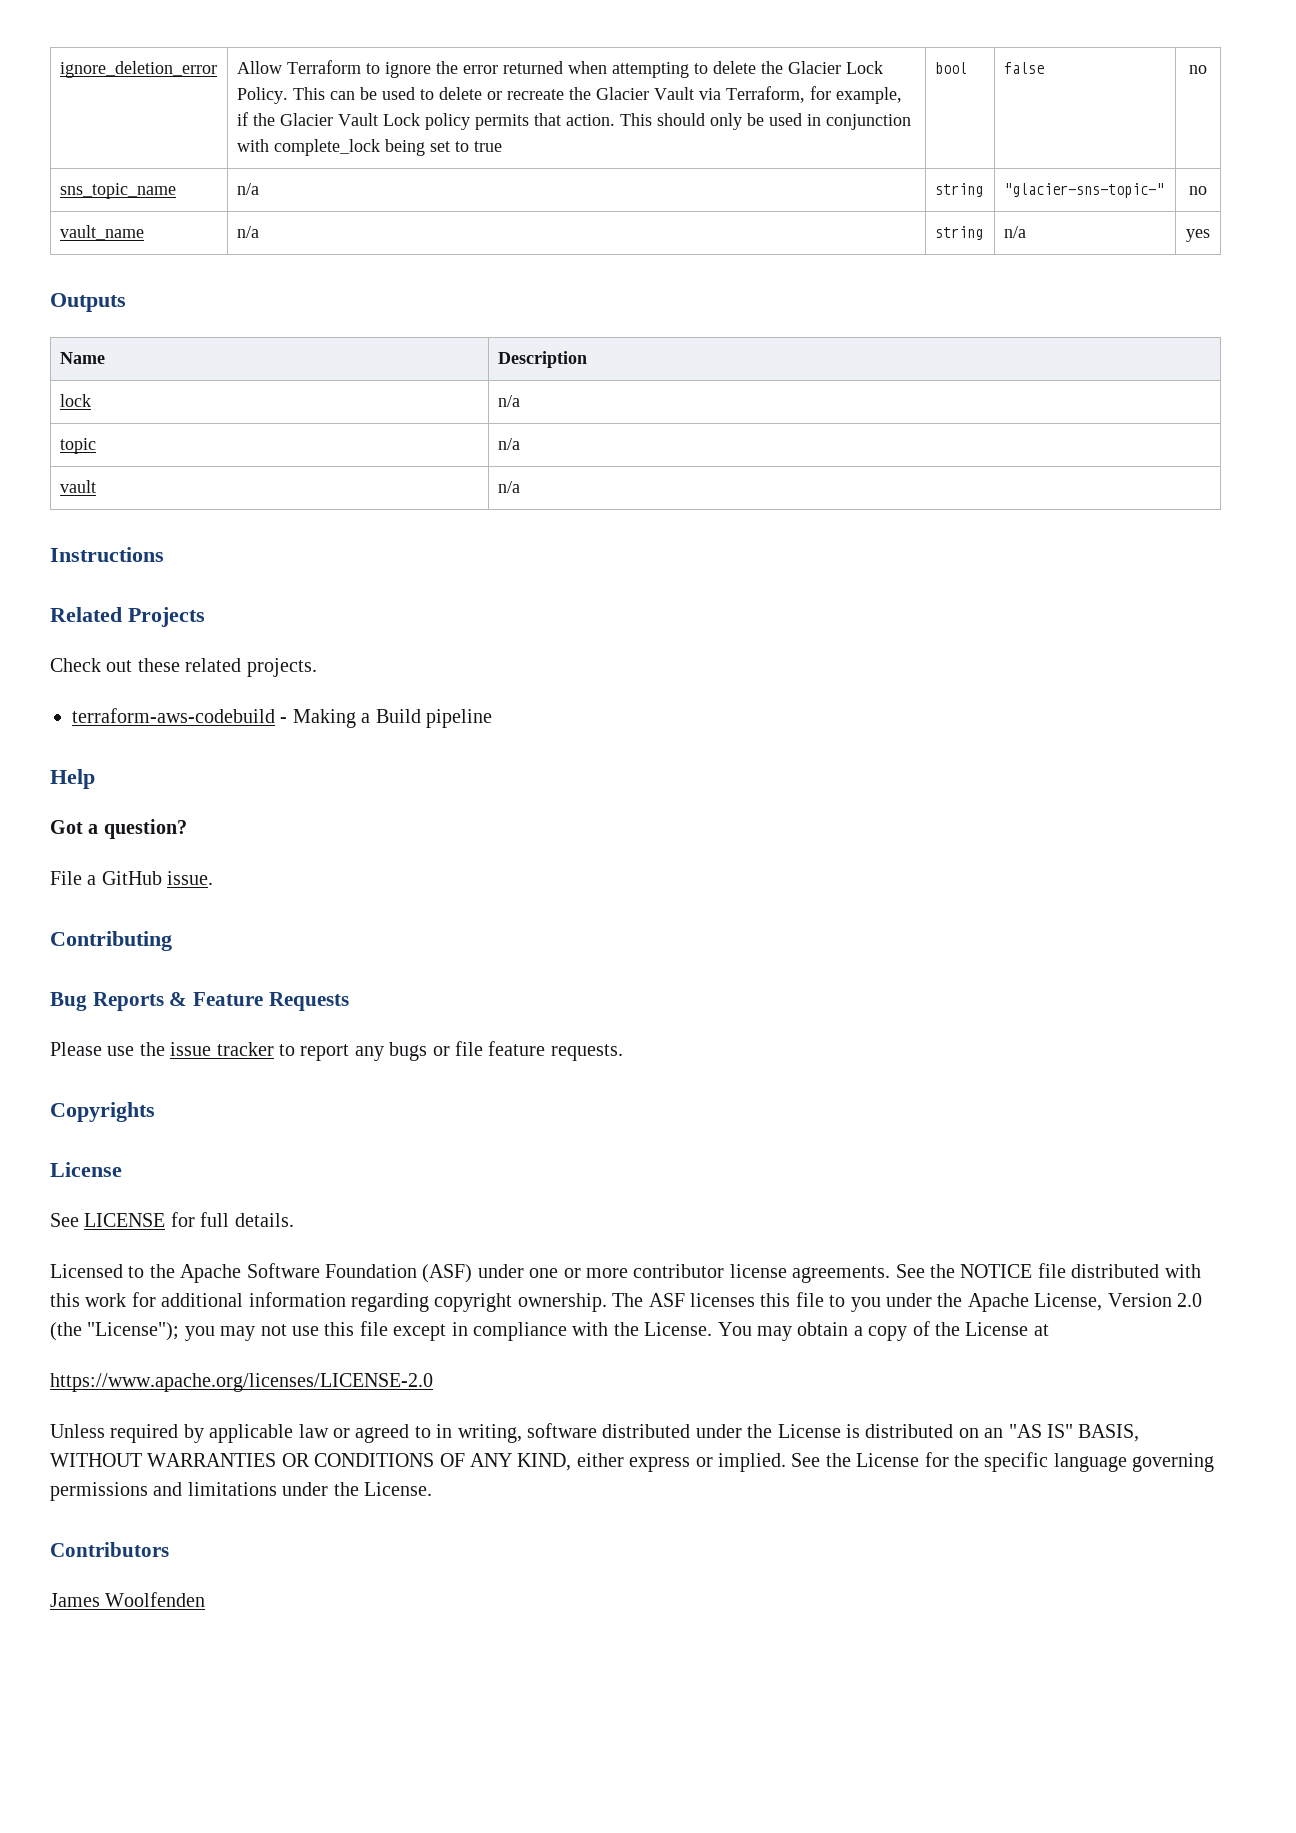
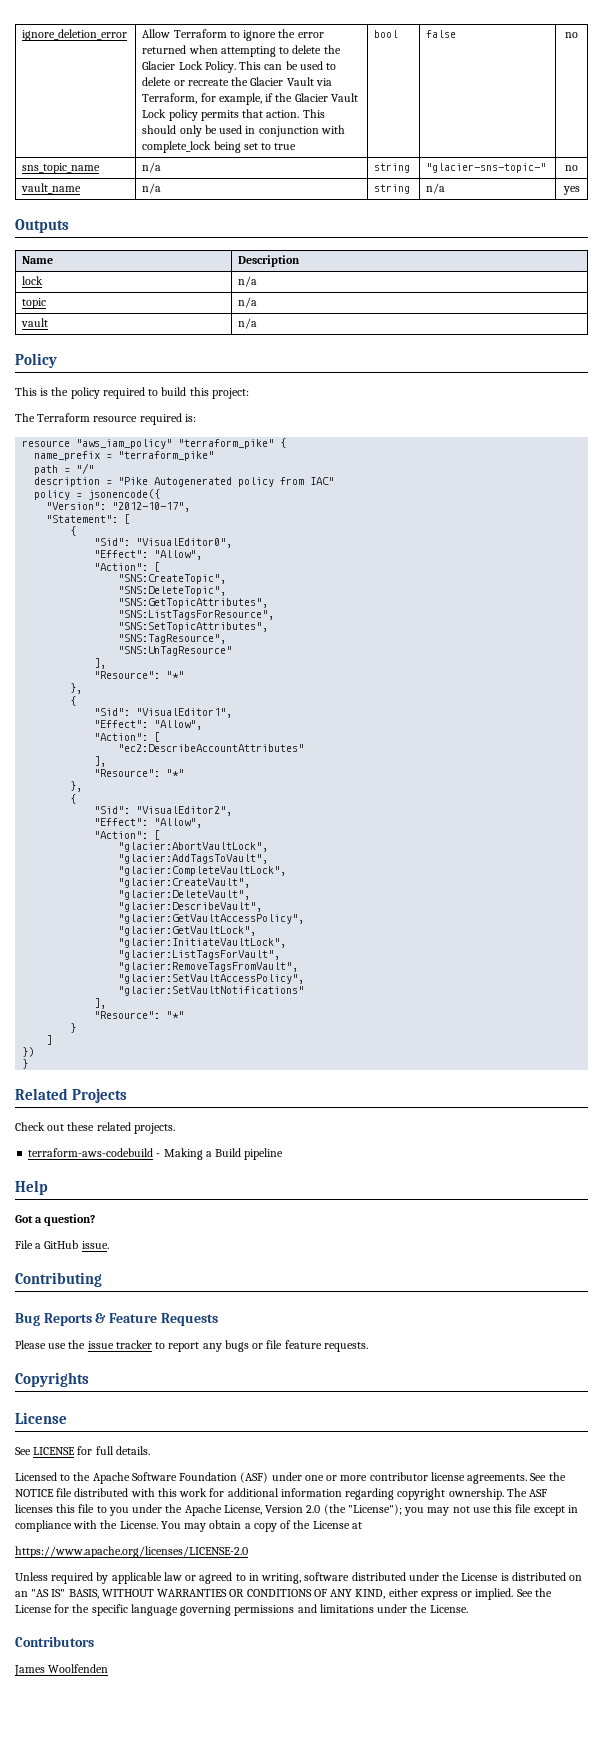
[50,547,164,562] Instructions -> [15,353,57,368] [15,387,249,399] [15,413,196,425] [22,438,287,449] [34,451,215,461] [34,463,95,475] [34,477,335,487] [34,489,161,500] [46,502,191,512] [46,514,131,524] [70,526,77,536] [94,538,233,548] [94,550,203,560] [94,562,161,572] [118,574,227,584] [118,586,227,596] [118,598,269,608] [118,610,275,620] [118,622,269,632] [118,634,227,644] [118,646,233,656] [94,658,107,669] [94,671,185,679] [70,683,83,694] [70,696,77,706] [94,708,233,718] [94,720,203,730] [94,732,161,742] [118,744,305,752] [94,756,107,767] [94,769,185,777] [70,781,83,792] [70,794,77,804] [94,806,233,816] [94,818,203,828] [94,830,161,840] [118,842,269,852] [118,854,269,864] [118,866,287,876] [118,878,251,888] [118,890,251,900] [118,902,263,912] [118,914,305,924] [118,926,257,936] [118,938,287,948] [118,950,281,960] [118,962,299,972] [118,974,305,984] [118,986,305,996] [94,998,107,1009] [94,1011,185,1019] [70,1023,77,1033] [46,1035,53,1045] [22,1047,35,1057] [22,1059,29,1069] Policy // This is the policy required to build this project: // The Terraform resource required is: // resource "aws_iam_policy" "terraform_pike" { // name_prefix = "terraform_pike" // path = "/" // description = "Pike Autogenerated policy from IAC" // policy = jsonencode({ // "Version": "2012-10-17", // "Statement": [ // { // "Sid": "VisualEditor0", // "Effect": "Allow", // "Action": [ // "SNS:CreateTopic", // "SNS:DeleteTopic", // "SNS:GetTopicAttributes", // "SNS:ListTagsForResource", // "SNS:SetTopicAttributes", // "SNS:TagResource", // "SNS:UnTagResource" // ], // "Resource": "*" // }, // { // "Sid": "VisualEditor1", // "Effect": "Allow", // "Action": [ // "ec2:DescribeAccountAttributes" // ], // "Resource": "*" // }, // { // "Sid": "VisualEditor2", // "Effect": "Allow", // "Action": [ // "glacier:AbortVaultLock", // "glacier:AddTagsToVault", // "glacier:CompleteVaultLock", // "glacier:CreateVault", // "glacier:DeleteVault", // "glacier:DescribeVault", // "glacier:GetVaultAccessPolicy", // "glacier:GetVaultLock", // "glacier:InitiateVaultLock", // "glacier:ListTagsForVault", // "glacier:RemoveTagsFromVault", // "glacier:SetVaultAccessPolicy", // "glacier:SetVaultNotifications" // ], // "Resource": "*" // } // ] // }) // }

